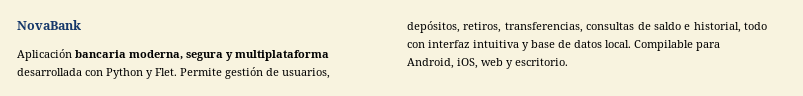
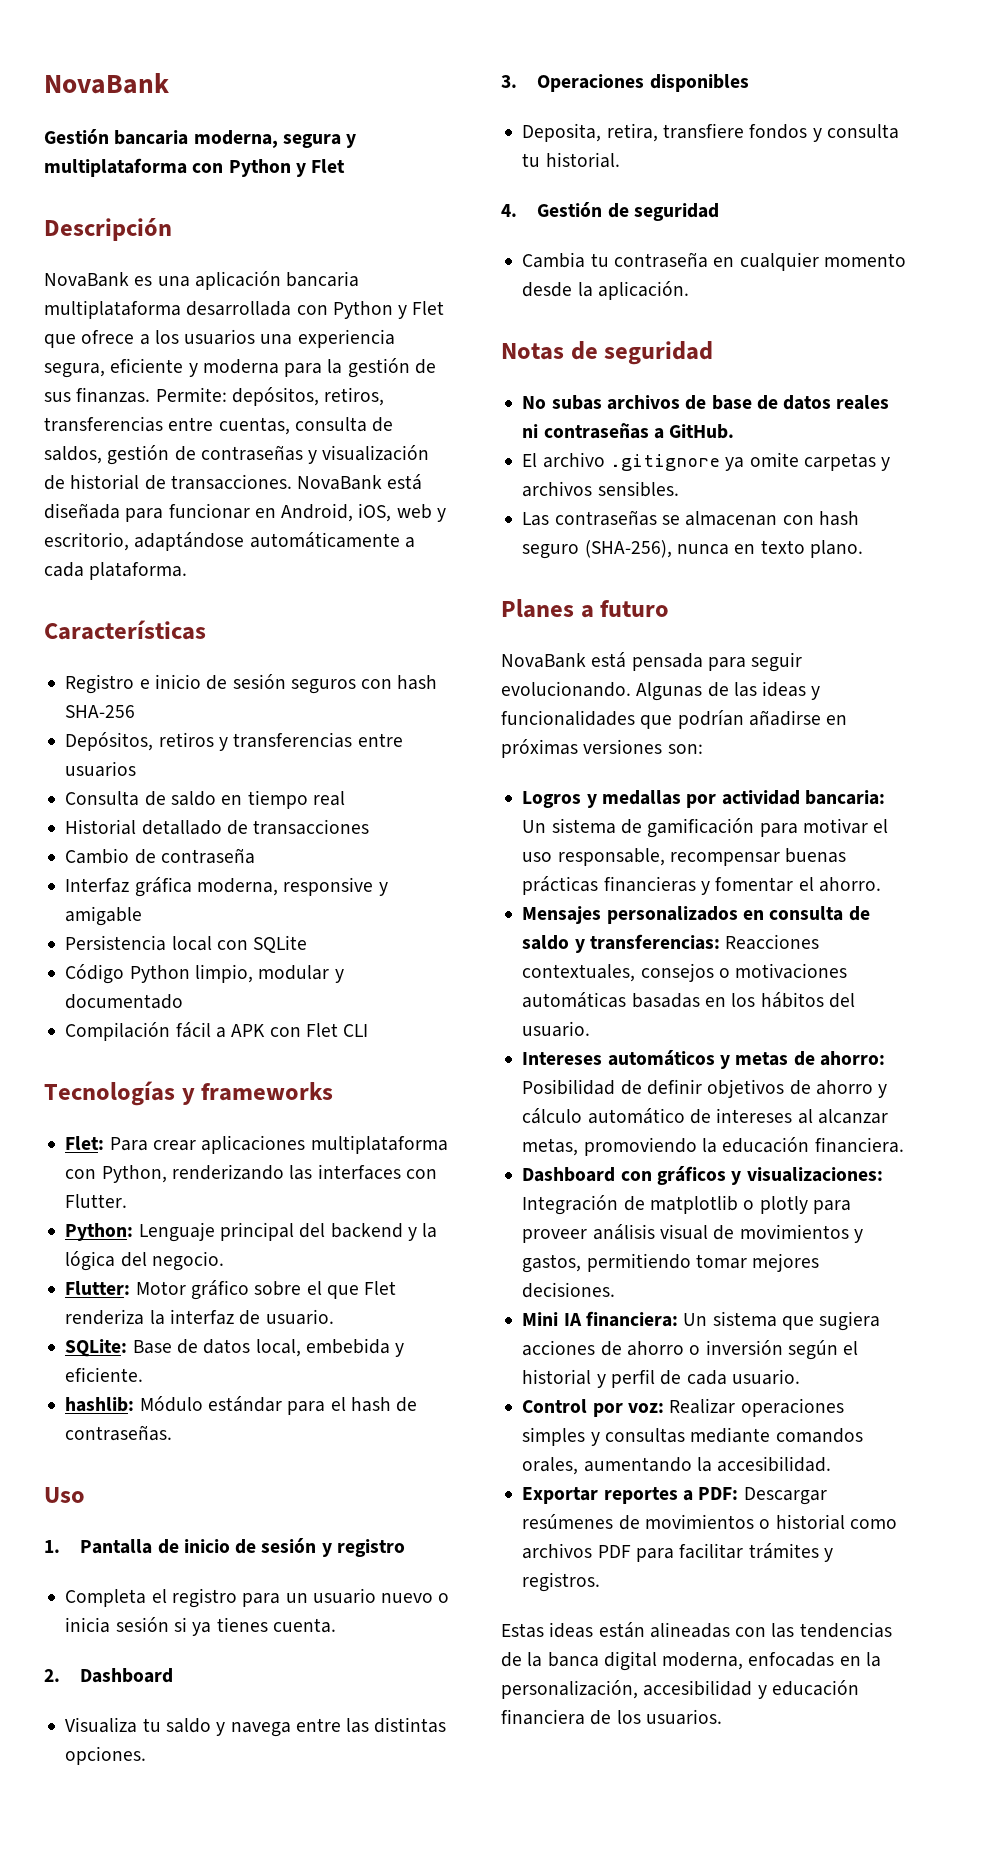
[17,49,72,61] Aplicación -> [44,129,109,144] Gestión
[17,67,330,79] [407,21,767,33] [407,40,720,51] [407,58,568,69] desarrollada con Python y Flet. Permite gestión de usuarios, depósitos, retiros, transferencias, consultas de saldo e historial, todo con interfaz intuitiva y base de datos local. Compilable para Android, iOS, web y escritorio. -> [192,159,346,177] [44,218,172,241] [44,271,360,290] [44,300,445,319] [44,329,395,348] [44,358,436,378] [44,387,385,406] [44,416,394,435] [44,445,430,465] [44,474,423,490] [44,503,446,522] [44,532,415,551] [44,562,188,580] [44,620,206,640] [65,674,438,694] [65,705,136,718] [65,732,403,751] [65,761,137,777] [65,790,345,809] [65,819,370,835] [65,848,255,864] [65,877,388,897] [65,906,143,926] [65,935,308,953] [65,964,344,984] [65,994,184,1009] [65,1022,369,1041] [44,1081,334,1106] [65,1135,448,1154] [65,1164,437,1183] [65,1194,128,1208] [65,1222,438,1242] [65,1251,224,1271] [65,1280,397,1300] [65,1309,334,1325] [65,1338,405,1357] [65,1367,144,1382] [65,1396,418,1415] [65,1425,173,1441] [44,1487,85,1503] [44,1538,405,1557] [65,1588,450,1608] [65,1617,336,1636] [44,1668,174,1683] [65,1717,447,1737] [65,1746,147,1765] [501,74,749,92] [522,123,899,142] [522,152,620,168] [501,202,719,221] [522,252,906,271] [522,281,689,300] [501,341,714,365] [522,395,890,410] [522,423,735,439] [522,452,891,471] [522,481,679,497] [522,510,859,526] [522,540,863,559] [501,599,670,618] [501,652,803,672] [501,681,821,701] [501,710,848,729] [501,739,703,758] [522,790,885,808] [522,818,889,838] [522,848,847,866] [522,876,881,895] [522,906,870,924] [522,934,820,953] [522,963,848,982] [522,992,855,1008] [522,1021,591,1037] [522,1050,885,1069] [522,1079,888,1098] [522,1108,888,1124] [522,1137,904,1156] [522,1166,883,1185] [522,1195,851,1215] [522,1224,863,1243] [522,1253,820,1273] [522,1282,616,1298] [522,1311,881,1331] [522,1340,859,1360] [522,1369,800,1388] [522,1398,844,1417] [522,1427,863,1446] [522,1456,832,1475] [522,1487,827,1505] [522,1514,897,1530] [522,1543,833,1562] [522,1572,601,1592] [501,1622,892,1638] [501,1651,881,1671] [501,1680,859,1699] [501,1709,722,1725] con Python y Flet // Descripción // NovaBank es una aplicación bancaria multiplataforma desarrollada con Python y Flet que ofrece a los usuarios una experiencia segura, eficiente y moderna para la gestión de sus finanzas. Permite: depósitos, retiros, transferencias entre cuentas, consulta de saldos, gestión de contraseñas y visualización de historial de transacciones. NovaBank está diseñada para funcionar en Android, iOS, web y escritorio, adaptándose automáticamente a cada plataforma. // Características // Registro e inicio de sesión seguros con hash SHA-256 // Depósitos, retiros y transferencias entre usuarios // Consulta de saldo en tiempo real // Historial detallado de transacciones // Cambio de contraseña // Interfaz gráfica moderna, responsive y amigable // Persistencia local con SQLite // Código Python limpio, modular y documentado // Compilación fácil a APK con Flet CLI // Tecnologías y frameworks // Flet: Para crear aplicaciones multiplataforma con Python, renderizando las interfaces con Flutter. // Python: Lenguaje principal del backend y la lógica del negocio. // Flutter: Motor gráfico sobre el que Flet renderiza la interfaz de usuario. // SQLite: Base de datos local, embebida y eficiente. // hashlib: Módulo estándar para el hash de contraseñas. // Uso // 1. Pantalla de inicio de sesión y registro // Completa el registro para un usuario nuevo o inicia sesión si ya tienes cuenta. // 2. Dashboard // Visualiza tu saldo y navega entre las distintas opciones. // 3. Operaciones disponibles // Deposita, retira, transfiere fondos y consulta tu historial. // 4. Gestión de seguridad // Cambia tu contraseña en cualquier momento desde la aplicación. // Notas de seguridad // No subas archivos de base de datos reales ni contraseñas a GitHub. // El archivo .gitignore ya omite carpetas y archivos sensibles. // Las contraseñas se almacenan con hash seguro (SHA-256), nunca en texto plano. // Planes a futuro // NovaBank está pensada para seguir evolucionando. Algunas de las ideas y funcionalidades que podrían añadirse en próximas versiones son: // Logros y medallas por actividad bancaria: Un sistema de gamificación para motivar el uso responsable, recompensar buenas prácticas financieras y fomentar el ahorro. // Mensajes personalizados en consulta de saldo y transferencias: Reacciones contextuales, consejos o motivaciones automáticas basadas en los hábitos del usuario. // Intereses automáticos y metas de ahorro: Posibilidad de definir objetivos de ahorro y cálculo automático de intereses al alcanzar metas, promoviendo la educación financiera. // Dashboard con gráficos y visualizaciones: Integración de matplotlib o plotly para proveer análisis visual de movimientos y gastos, permitiendo tomar mejores decisiones. // Mini IA financiera: Un sistema que sugiera acciones de ahorro o inversión según el historial y perfil de cada usuario. // Control por voz: Realizar operaciones simples y consultas mediante comandos orales, aumentando la accesibilidad. // Exportar reportes a PDF: Descargar resúmenes de movimientos o historial como archivos PDF para facilitar trámites y registros. // Estas ideas están alineadas con las tendencias de la banca digital moderna, enfocadas en la personalización, accesibilidad y educación financiera de los usuarios.

